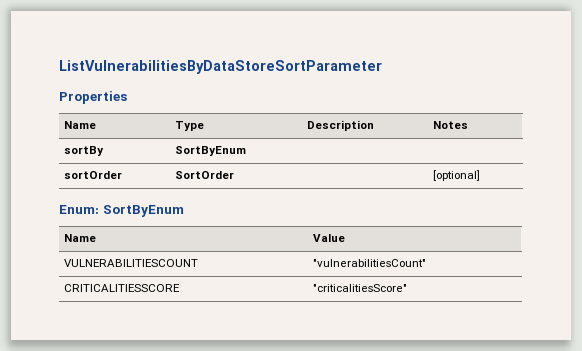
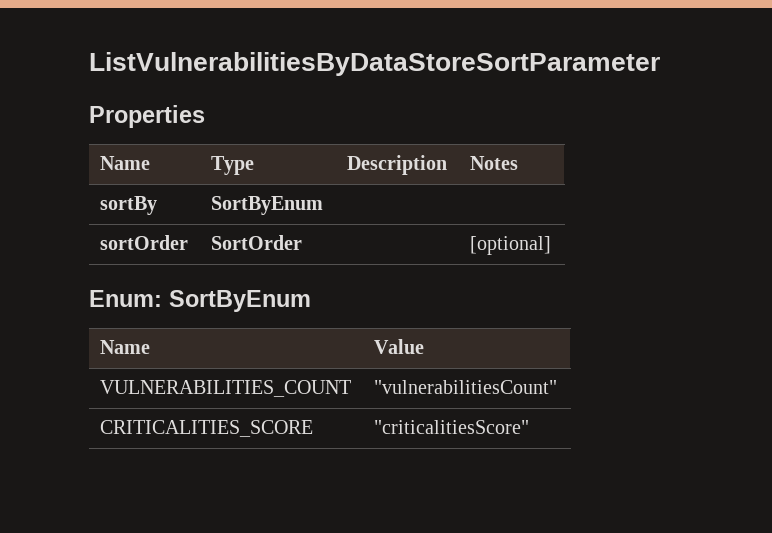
[63,259,198,267] VULNERABILITIESCOUNT -> [100,380,352,397] VULNERABILITIES_COUNT
[63,284,180,292] CRITICALITIESSCORE -> [100,420,314,437] CRITICALITIES_SCORE

